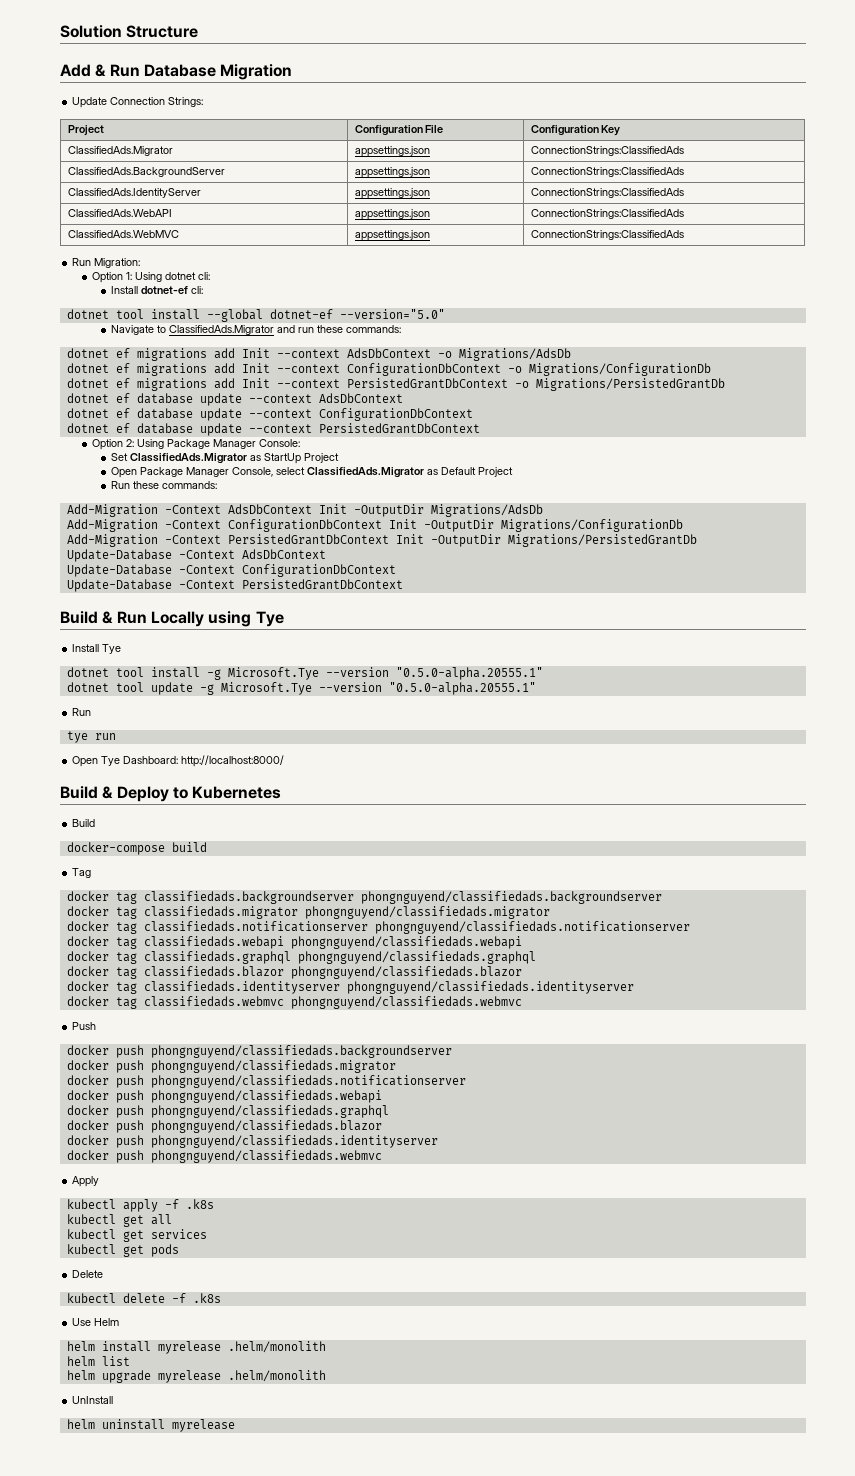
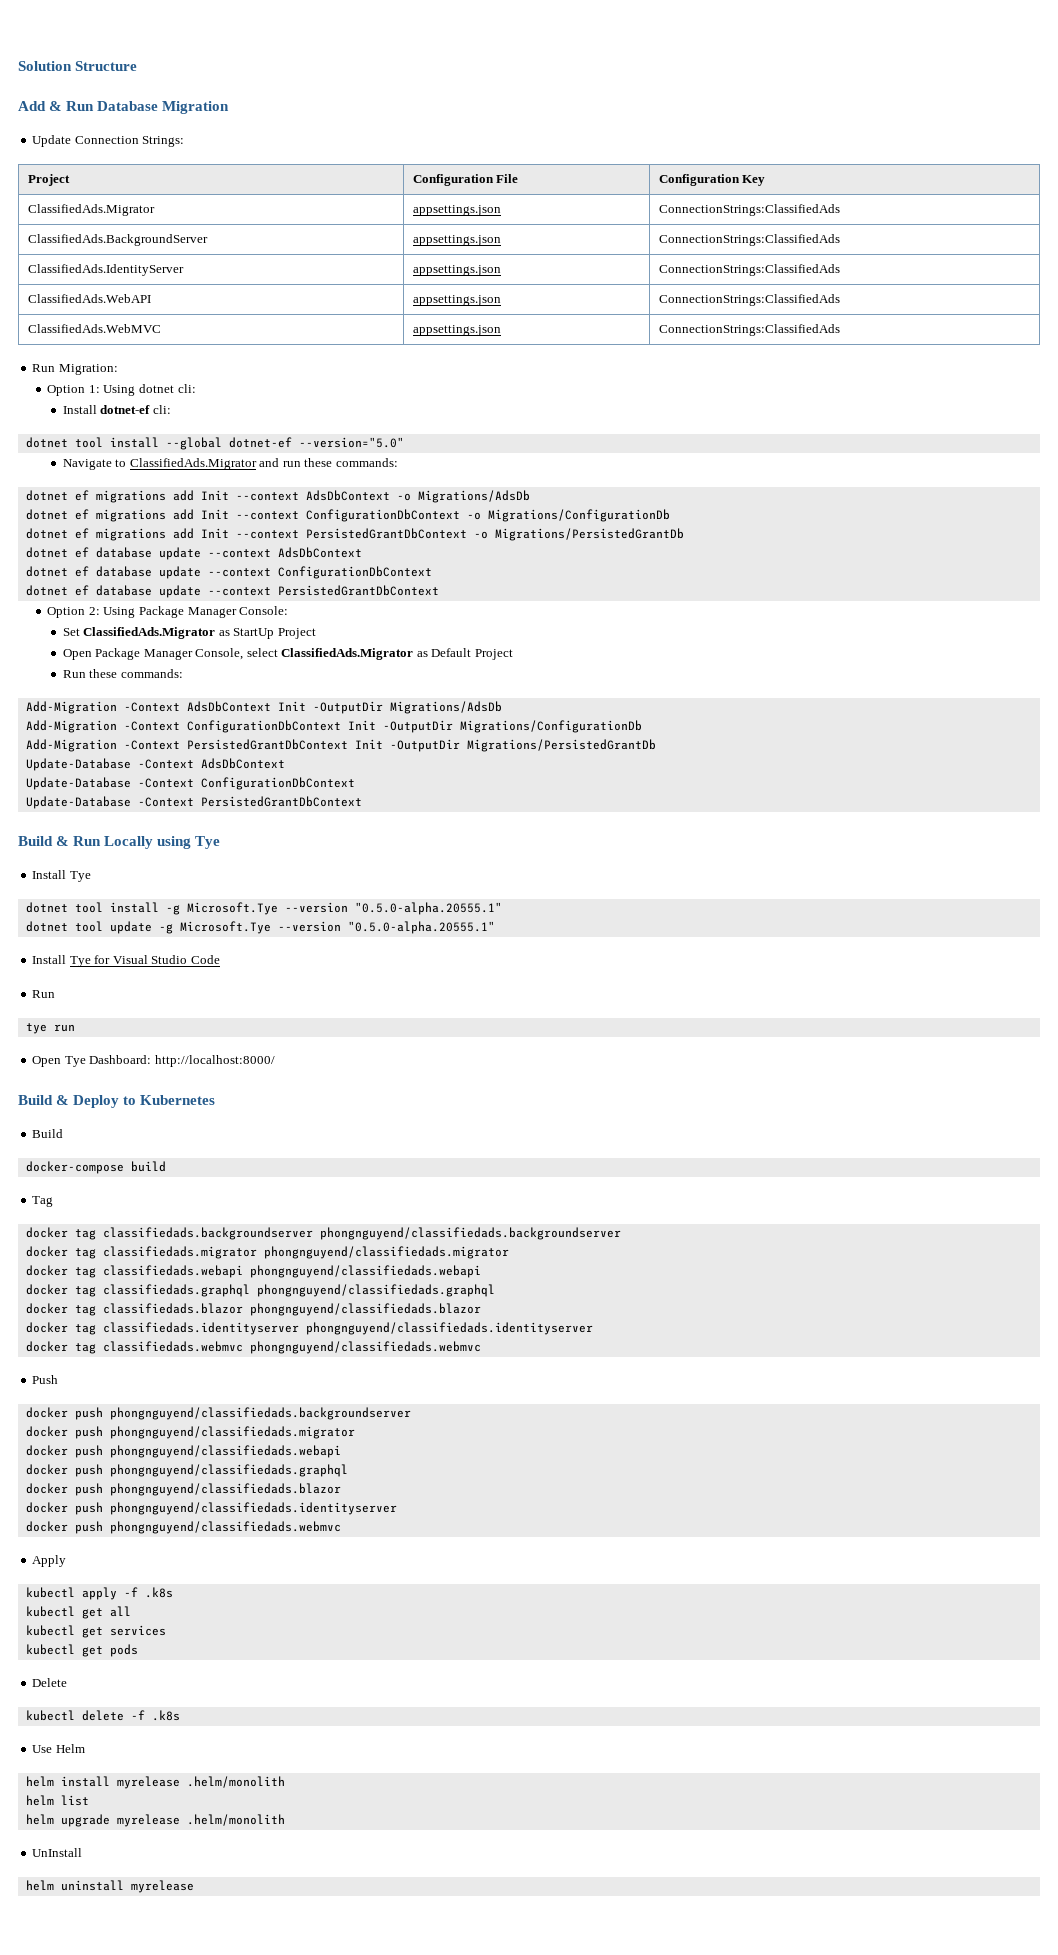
(536, 688) none -> [32,955,220,967] // Install Tye for Visual Studio Code
[66,921,690,934] // docker tag classifiedads.notificationserver phongnguyend/classifiedads.notificationserver -> (509, 1252) none
[66,1075,466,1088] // docker push phongnguyend/classifiedads.notificationserver -> (355, 1432) none

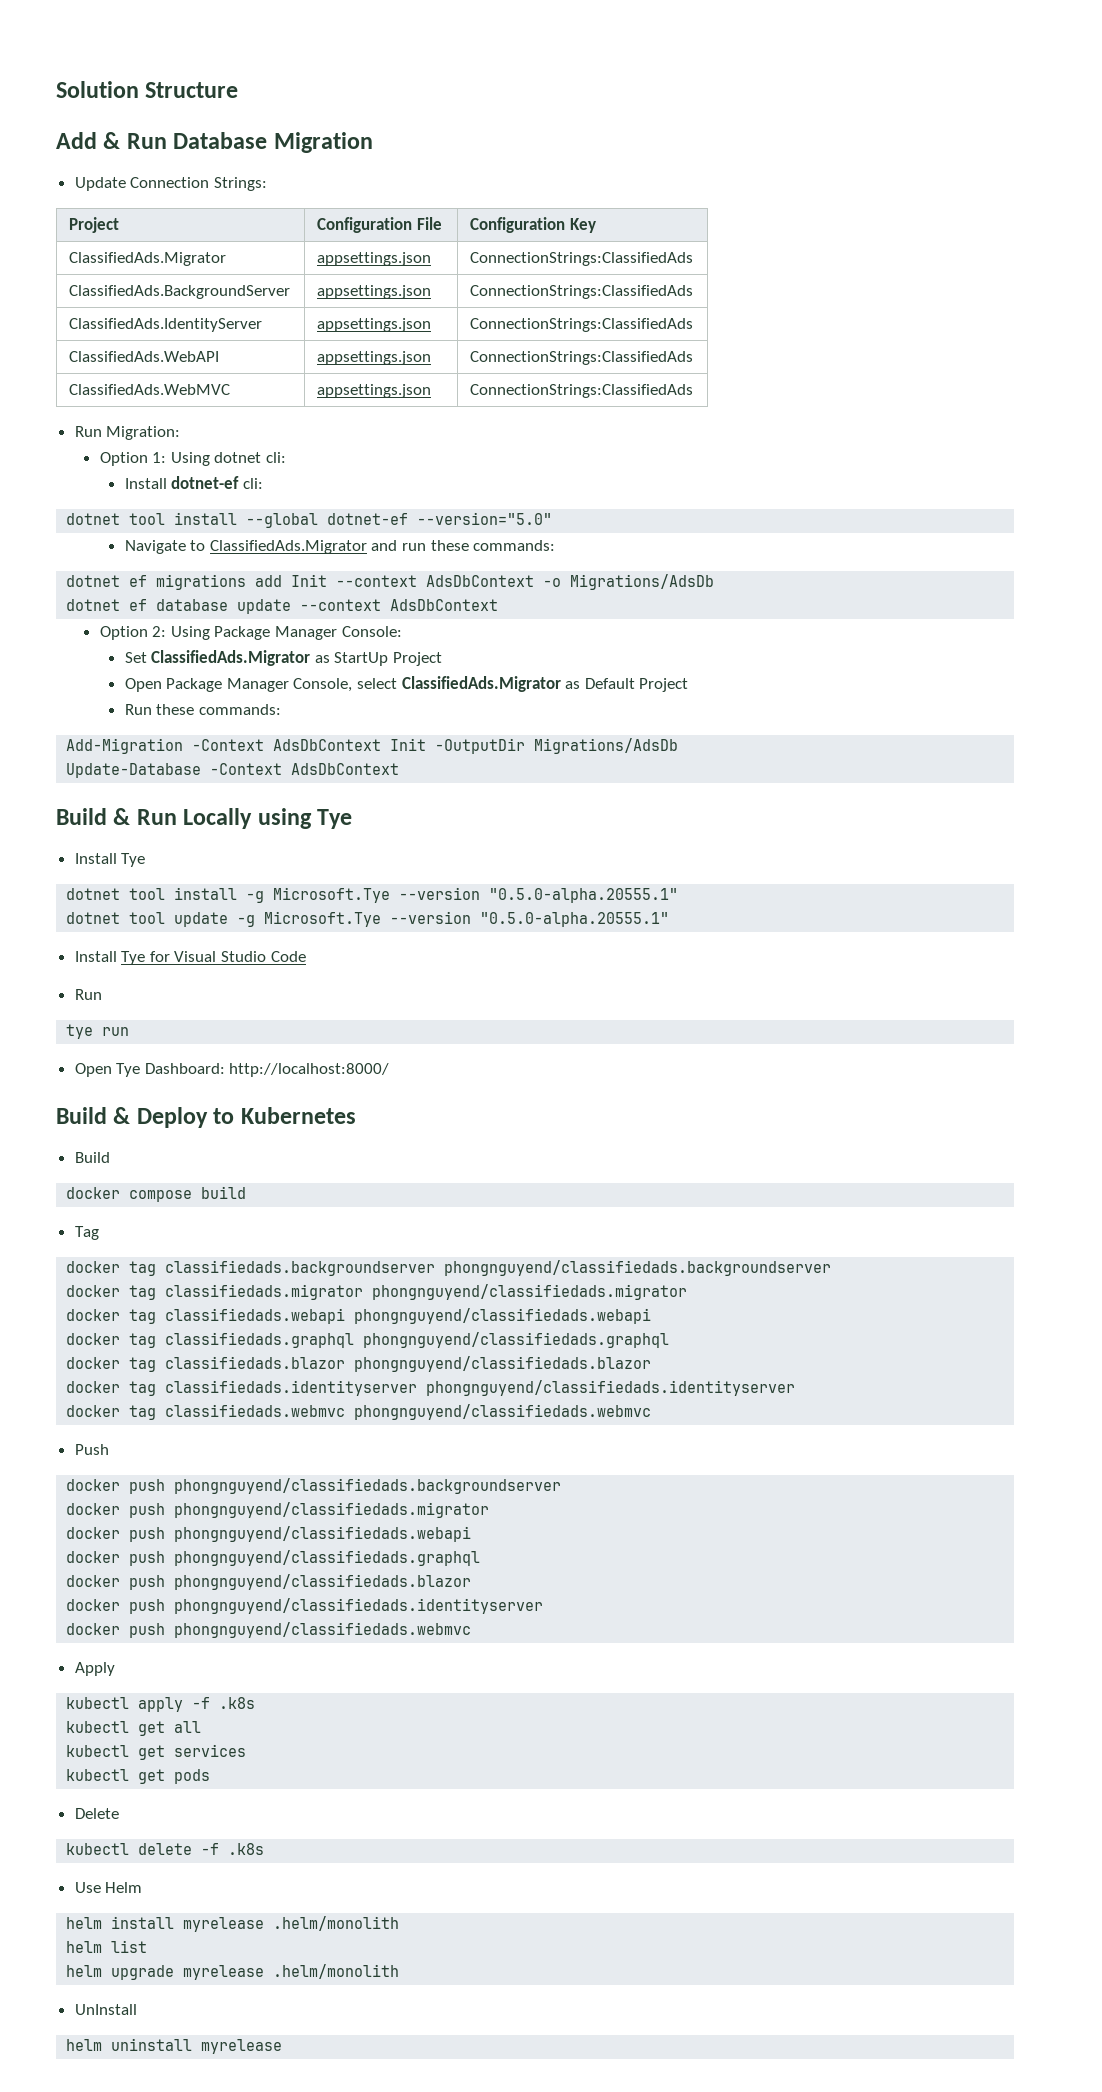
[25,509,670,522] [25,528,684,541] // dotnet ef migrations add Init --context ConfigurationDbContext -o Migrations/ConfigurationDb // dotnet ef migrations add Init --context PersistedGrantDbContext -o Migrations/PersistedGrantDb -> (715, 582) none
[25,566,432,579] [25,585,439,598] // dotnet ef database update --context ConfigurationDbContext // dotnet ef database update --context PersistedGrantDbContext -> (499, 605) none
[25,720,642,733] [25,739,656,752] [25,758,285,771] [25,777,355,790] [25,796,362,809] Add-Migration -Context ConfigurationDbContext Init -OutputDir Migrations/ConfigurationDb // Add-Migration -Context PersistedGrantDbContext Init -OutputDir Migrations/PersistedGrantDb // Update-Database -Context AdsDbContext // Update-Database -Context ConfigurationDbContext // Update-Database -Context PersistedGrantDbContext -> [66,763,400,778] Update-Database -Context AdsDbContext
[25,1161,124,1174] docker-compose -> [66,1187,193,1202] docker compose

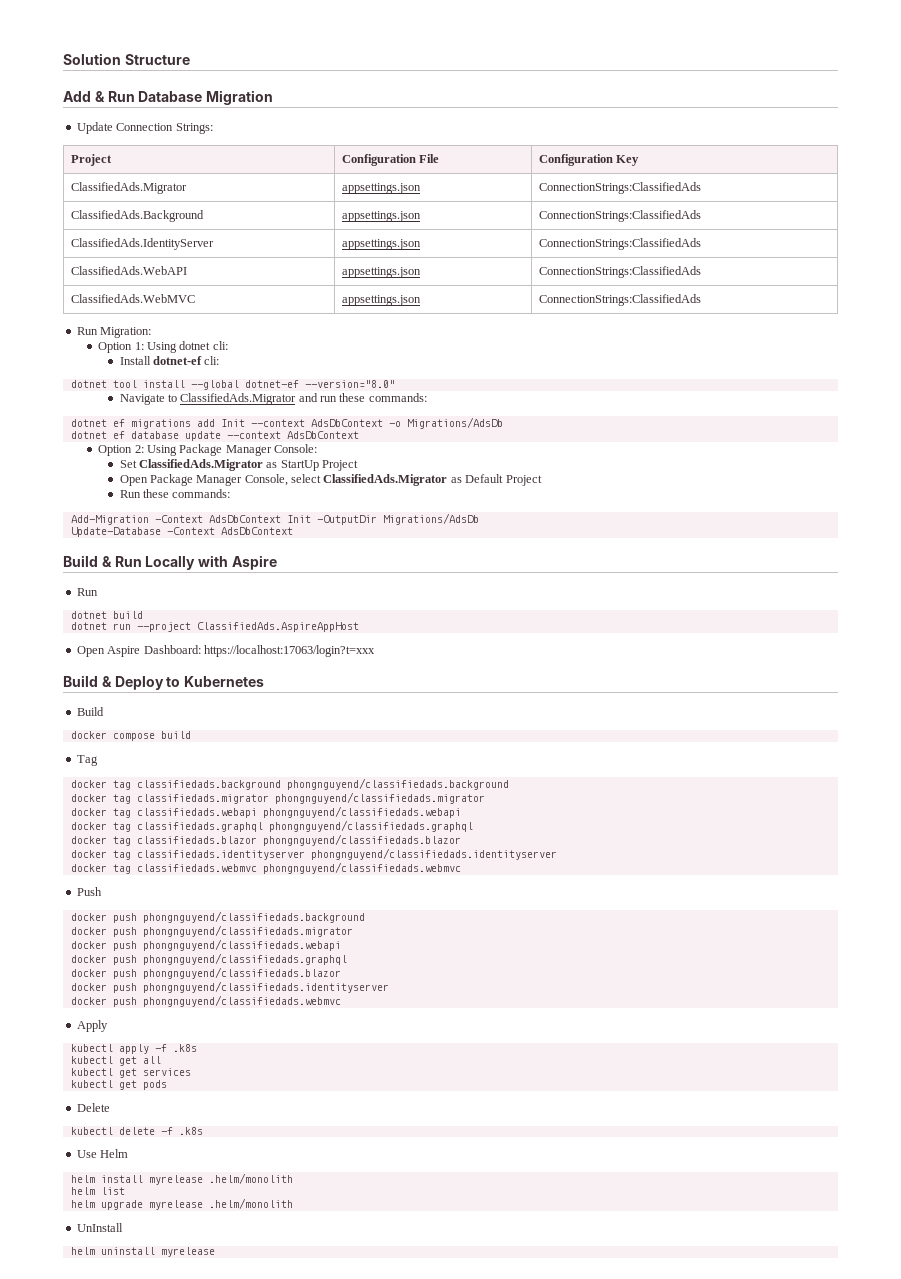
[69,285,291,299] ClassifiedAds.BackgroundServer -> [70,210,204,222] ClassifiedAds.Background
[417,512,553,525] --version="5.0" -> [304,380,395,388] --version="8.0"
[257,808,353,829] [74,853,146,867] [66,887,679,903] [66,911,670,927] [74,951,306,965] [74,989,102,1000] [66,1024,130,1039] [74,1063,390,1077] using Tye // Install Tye // dotnet tool install -g Microsoft.Tye --version "0.5.0-alpha.20555.1" // dotnet tool update -g Microsoft.Tye --version "0.5.0-alpha.20555.1" // Install Tye for Visual Studio Code // Run // tye run // Open Tye Dashboard: http://localhost:8000/ -> [198,555,277,570] [76,588,98,596] [70,611,143,619] [70,622,359,632] [76,645,375,657] with Aspire // Run // dotnet build // dotnet run --project ClassifiedAds.AspireAppHost // Open Aspire Dashboard: https://localhost:17063/login?t=xxx
[165,1260,832,1276] classifiedads.backgroundserver phongnguyend/classifiedads.backgroundserver -> [136,778,509,790] classifiedads.background phongnguyend/classifiedads.background
[174,1478,562,1494] phongnguyend/classifiedads.backgroundserver -> [142,911,365,923] phongnguyend/classifiedads.background

